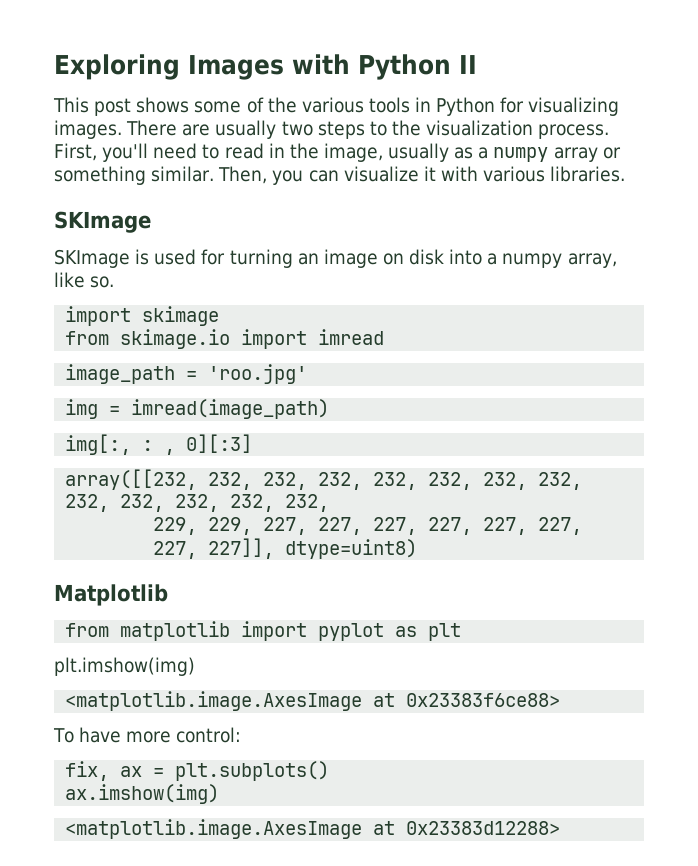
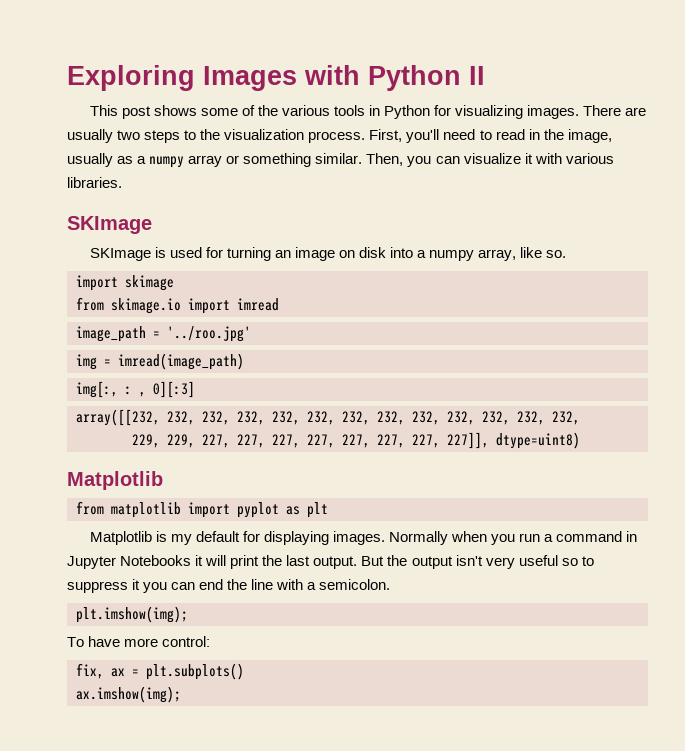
[208,364,308,384] 'roo.jpg' -> [167,326,251,342] '../roo.jpg'
[54,657,195,676] [65,691,561,711] plt.imshow(img) // <matplotlib.image.AxesImage at 0x23383f6ce88> -> [89,531,638,545] [67,555,594,569] [67,579,391,593] [76,606,188,623] Matplotlib is my default for displaying images. Normally when you run a command in Jupyter Notebooks it will print the last output. But the output isn't very useful so to suppress it you can end the line with a semicolon. // plt.imshow(img);
[65,784,220,804] [65,819,561,839] ax.imshow(img) // <matplotlib.image.AxesImage at 0x23383d12288> -> [76,686,181,703] ax.imshow(img);

